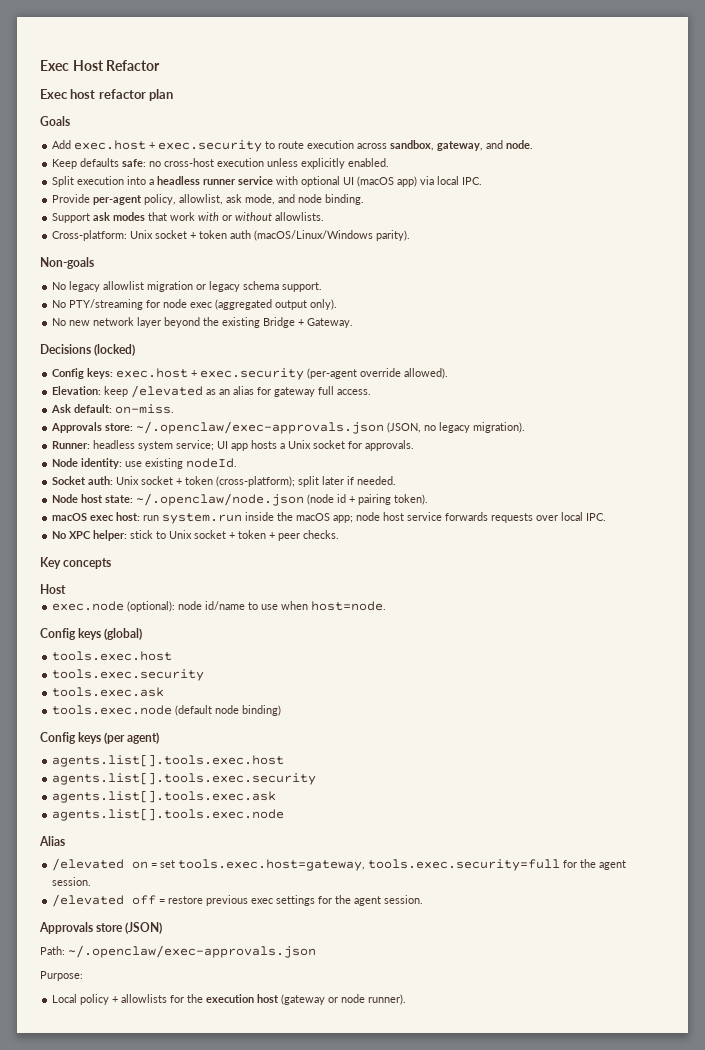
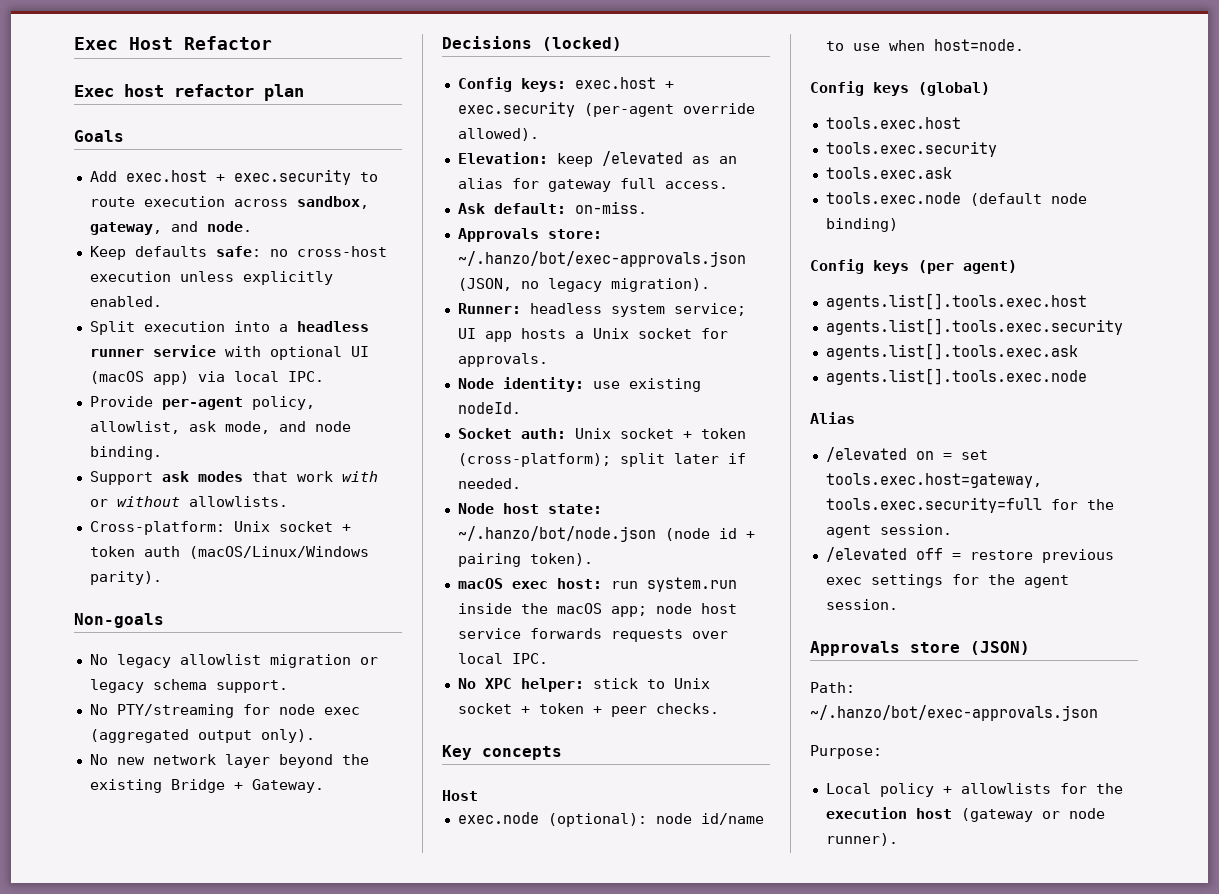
[136,421,385,434] ~/.openclaw/exec-approvals.json -> [457,251,746,267] ~/.hanzo/bot/exec-approvals.json
[136,493,305,506] ~/.openclaw/node.json -> [457,526,656,542] ~/.hanzo/bot/node.json
[68,945,316,958] ~/.openclaw/exec-approvals.json -> [810,705,1098,721] ~/.hanzo/bot/exec-approvals.json

